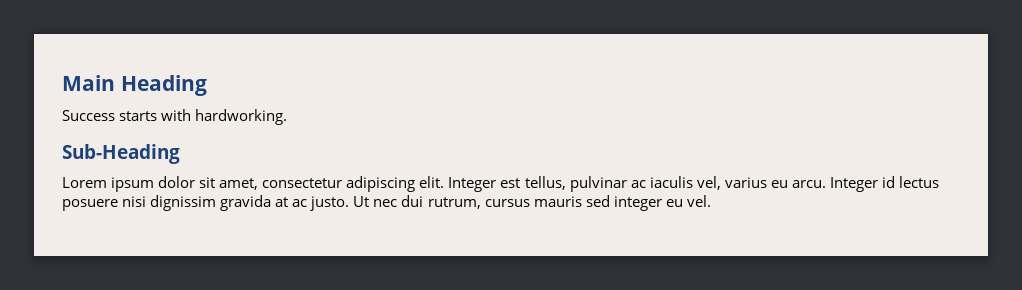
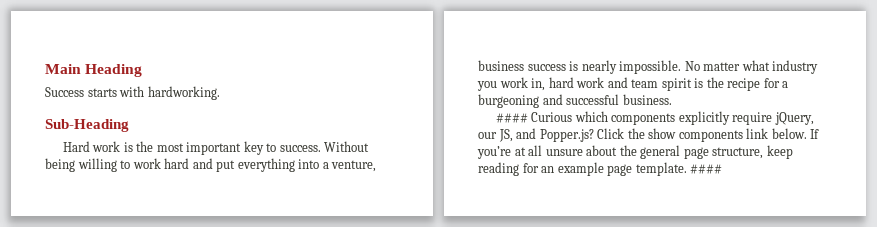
[62,176,939,192] [62,195,711,211] Lorem ipsum dolor sit amet, consectetur adipiscing elit. Integer est tellus, pulvinar ac iaculis vel, varius eu arcu. Integer id lectus posuere nisi dignissim gravida at ac justo. Ut nec dui rutrum, cursus mauris sed integer eu vel. -> [62,141,370,155] [45,158,377,172] [478,60,819,74] [477,77,789,91] [478,94,672,108] [495,111,814,125] [478,128,820,142] [477,145,793,159] [478,162,723,176] Hard work is the most important key to success. Without being willing to work hard and put everything into a venture, business success is nearly impossible. No matter what industry you work in, hard work and team spirit is the recipe for a burgeoning and successful business. // #### Curious which components explicitly require jQuery, our JS, and Popper.js? Click the show components link below. If you’re at all unsure about the general page structure, keep reading for an example page template. ####

